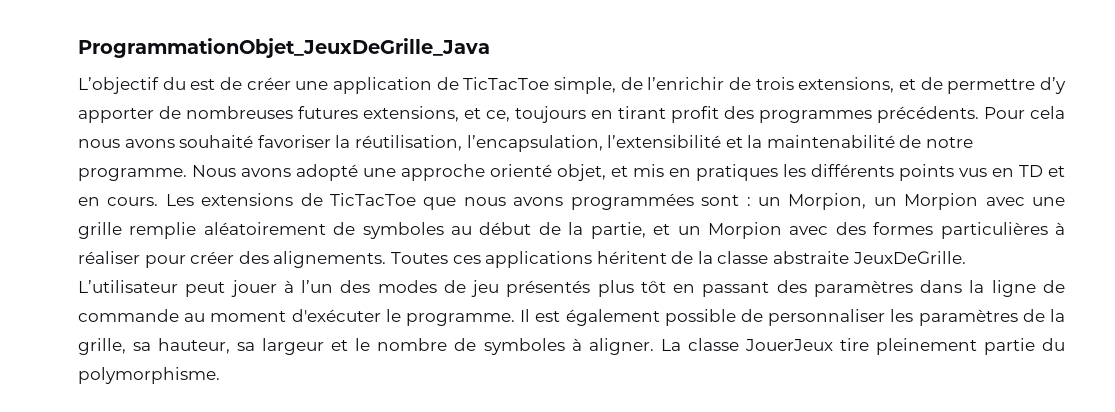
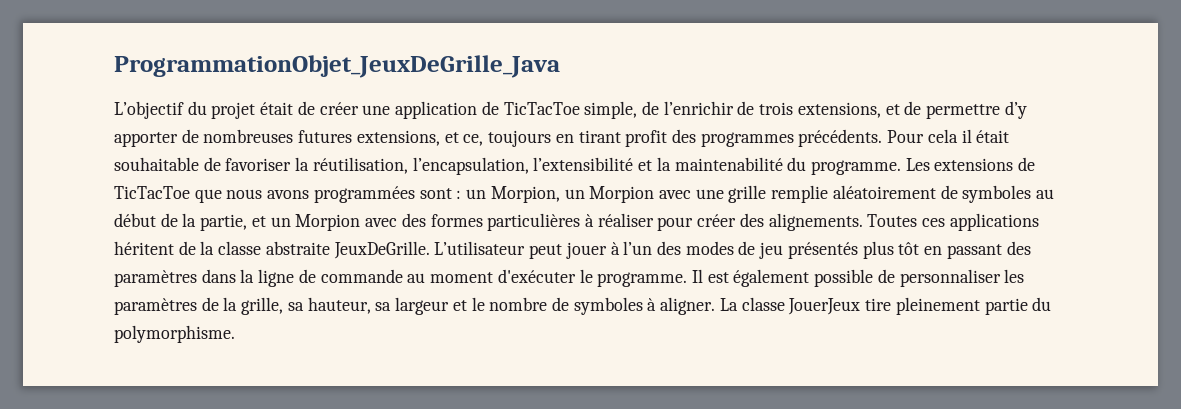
[190,79,216,90] est -> [211,102,294,119] projet était
[78,135,254,148] nous avons souhaité -> [961,129,1010,143] [114,157,221,171] il était souhaitable de
[899,135,974,148] [78,164,1065,181] [78,197,159,206] de notre programme. Nous avons adopté une approche orienté objet, et mis en pratiques les différents points vus en TD et en cours. -> [787,157,901,175] du programme.

